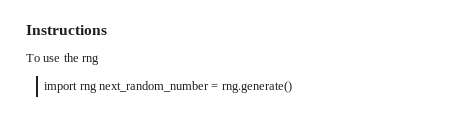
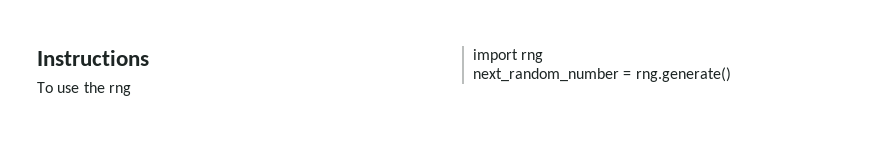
(97, 88) none -> (544, 57) //

